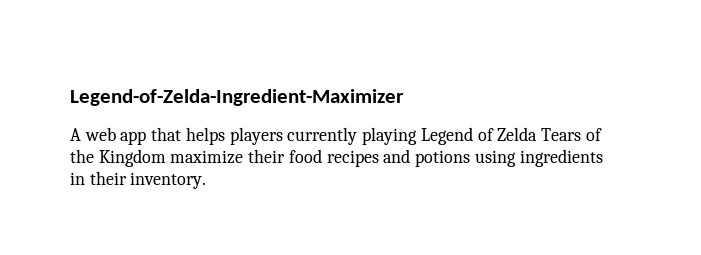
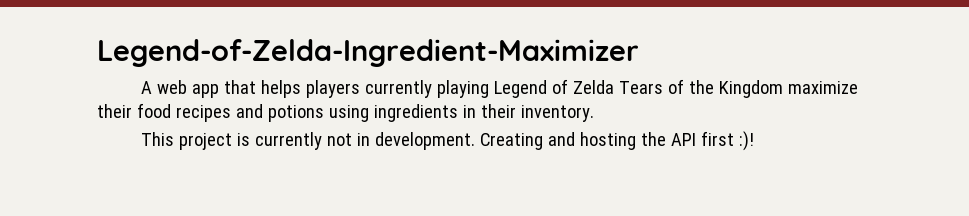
(207, 180) none -> [140,131,754,151] // This project is currently not in development. Creating and hosting the API first :)!

